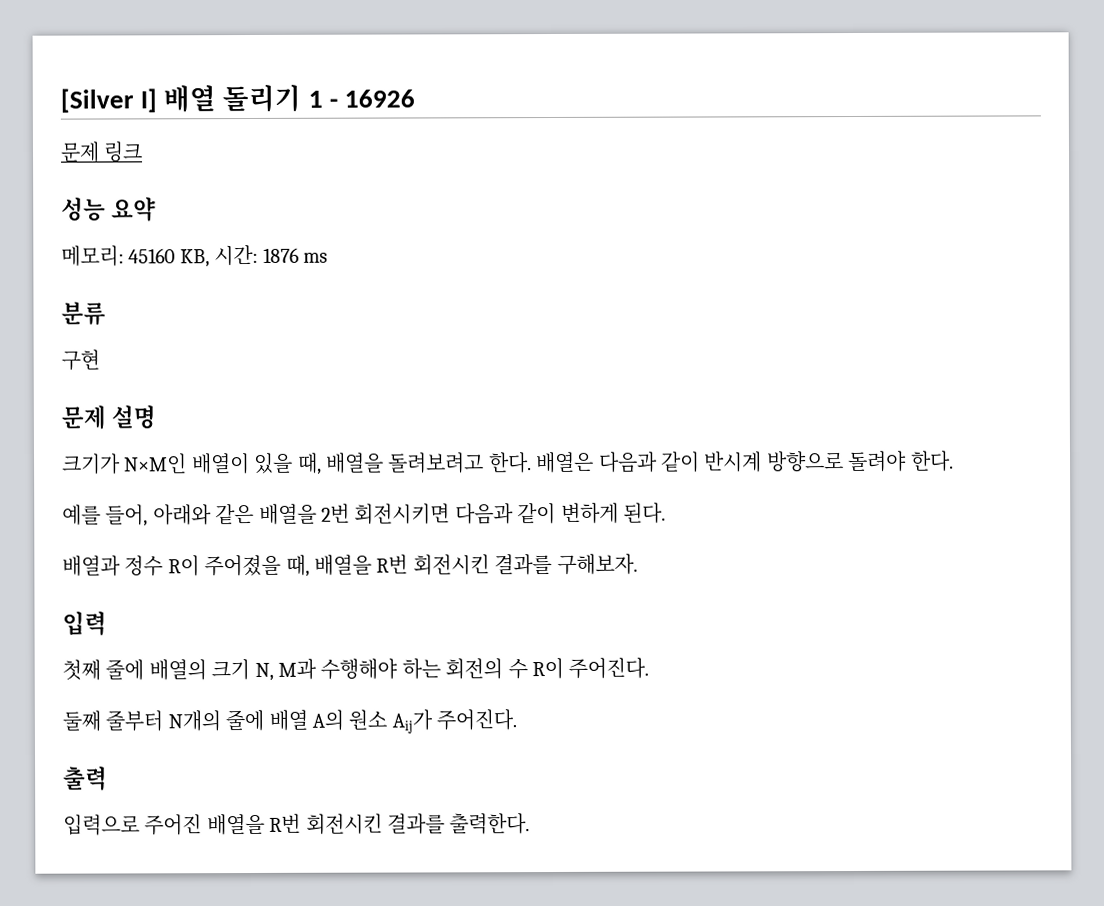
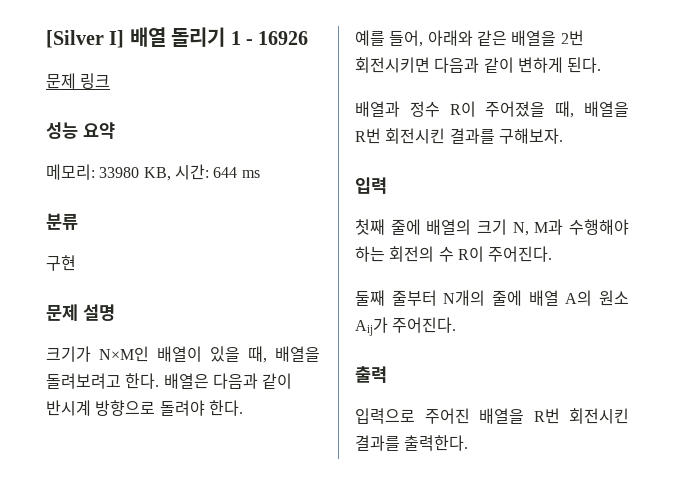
[128,248,176,264] 45160 -> [99,167,140,178] 33980
[262,247,299,263] 1876 -> [213,167,238,178] 644

